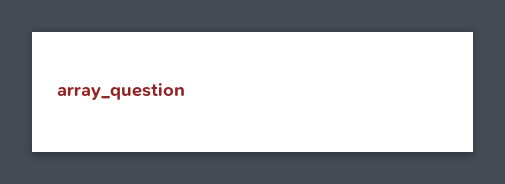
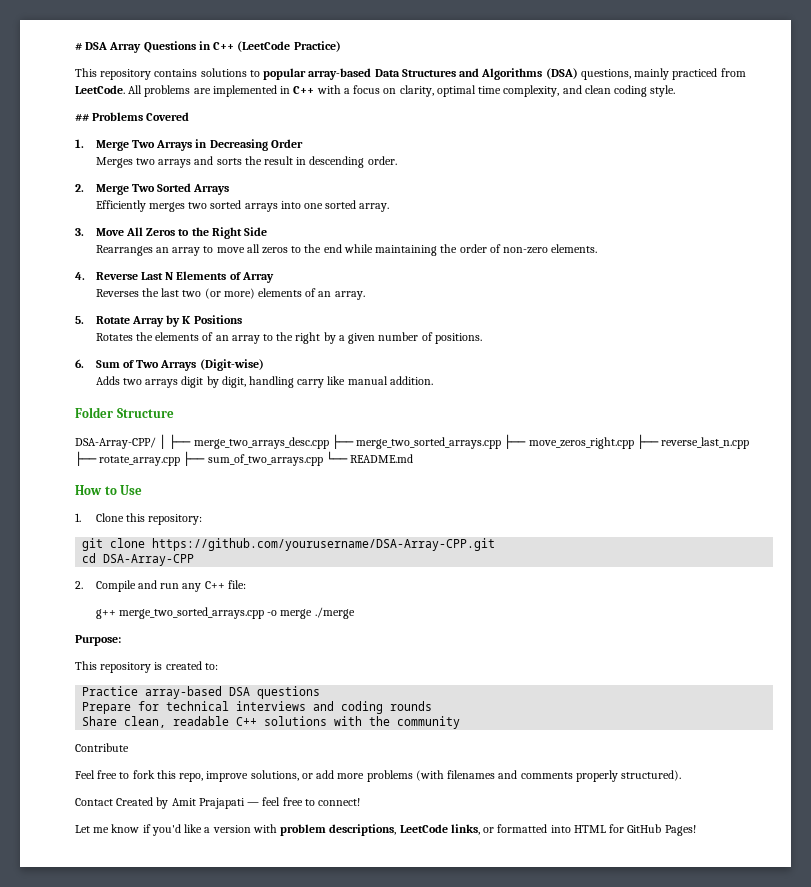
[57,83,185,100] array_question -> [75,41,341,53] [75,68,746,80] [75,85,676,97] [75,112,190,121] [75,139,303,151] [95,156,397,168] [75,183,230,195] [95,200,390,212] [75,227,267,239] [95,244,598,256] [75,271,274,283] [95,288,365,300] [75,315,242,327] [95,332,482,344] [75,359,264,371] [95,376,433,388] [75,407,174,418] [75,434,750,449] [75,451,414,466] [75,485,143,495] [75,513,203,525] [82,538,496,551] [82,553,195,566] [75,580,246,592] [95,607,355,619] [75,635,121,646] [75,661,218,673] [82,686,321,699] [82,701,433,714] [82,716,461,729] [75,743,129,752] [75,770,682,782] [75,797,361,809] [75,824,696,836] # DSA Array Questions in C++ (LeetCode Practice) // This repository contains solutions to popular array-based Data Structures and Algorithms (DSA) questions, mainly practiced from LeetCode. All problems are implemented in C++ with a focus on clarity, optimal time complexity, and clean coding style. // ## Problems Covered // 1. Merge Two Arrays in Decreasing Order // Merges two arrays and sorts the result in descending order. // 2. Merge Two Sorted Arrays // Efficiently merges two sorted arrays into one sorted array. // 3. Move All Zeros to the Right Side // Rearranges an array to move all zeros to the end while maintaining the order of non-zero elements. // 4. Reverse Last N Elements of Array // Reverses the last two (or more) elements of an array. // 5. Rotate Array by K Positions // Rotates the elements of an array to the right by a given number of positions. // 6. Sum of Two Arrays (Digit-wise) // Adds two arrays digit by digit, handling carry like manual addition. // Folder Structure // DSA-Array-CPP/ │ ├── merge_two_arrays_desc.cpp ├── merge_two_sorted_arrays.cpp ├── move_zeros_right.cpp ├── reverse_last_n.cpp ├── rotate_array.cpp ├── sum_of_two_arrays.cpp └── README.md // How to Use // 1. Clone this repository: // git clone https://github.com/yourusername/DSA-Array-CPP.git // cd DSA-Array-CPP // 2. Compile and run any C++ file: // g++ merge_two_sorted_arrays.cpp -o merge ./merge // Purpose: // This repository is created to: // Practice array-based DSA questions // Prepare for technical interviews and coding rounds // Share clean, readable C++ solutions with the community // Contribute // Feel free to fork this repo, improve solutions, or add more problems (with filenames and comments properly structured). // Contact Created by Amit Prajapati — feel free to connect! // Let me know if you'd like a version with problem descriptions, LeetCode links, or formatted into HTML for GitHub Pages!

